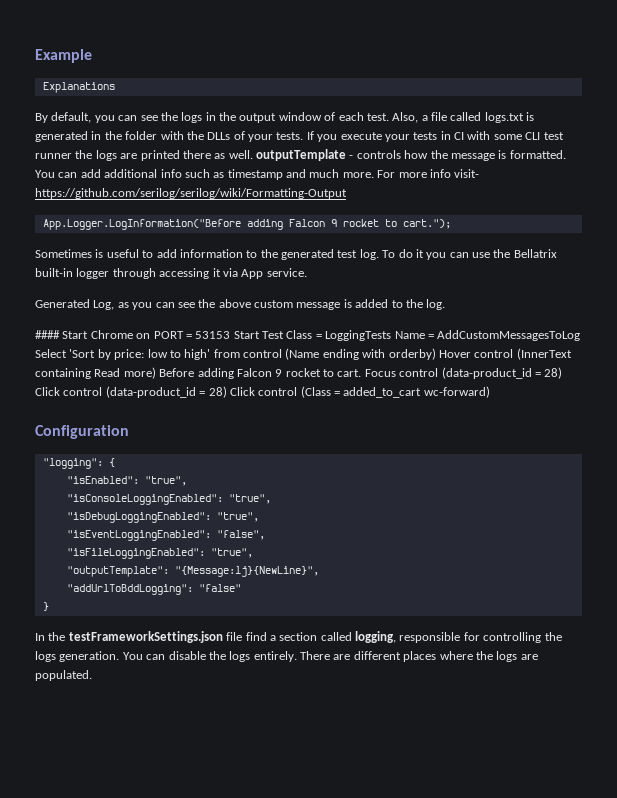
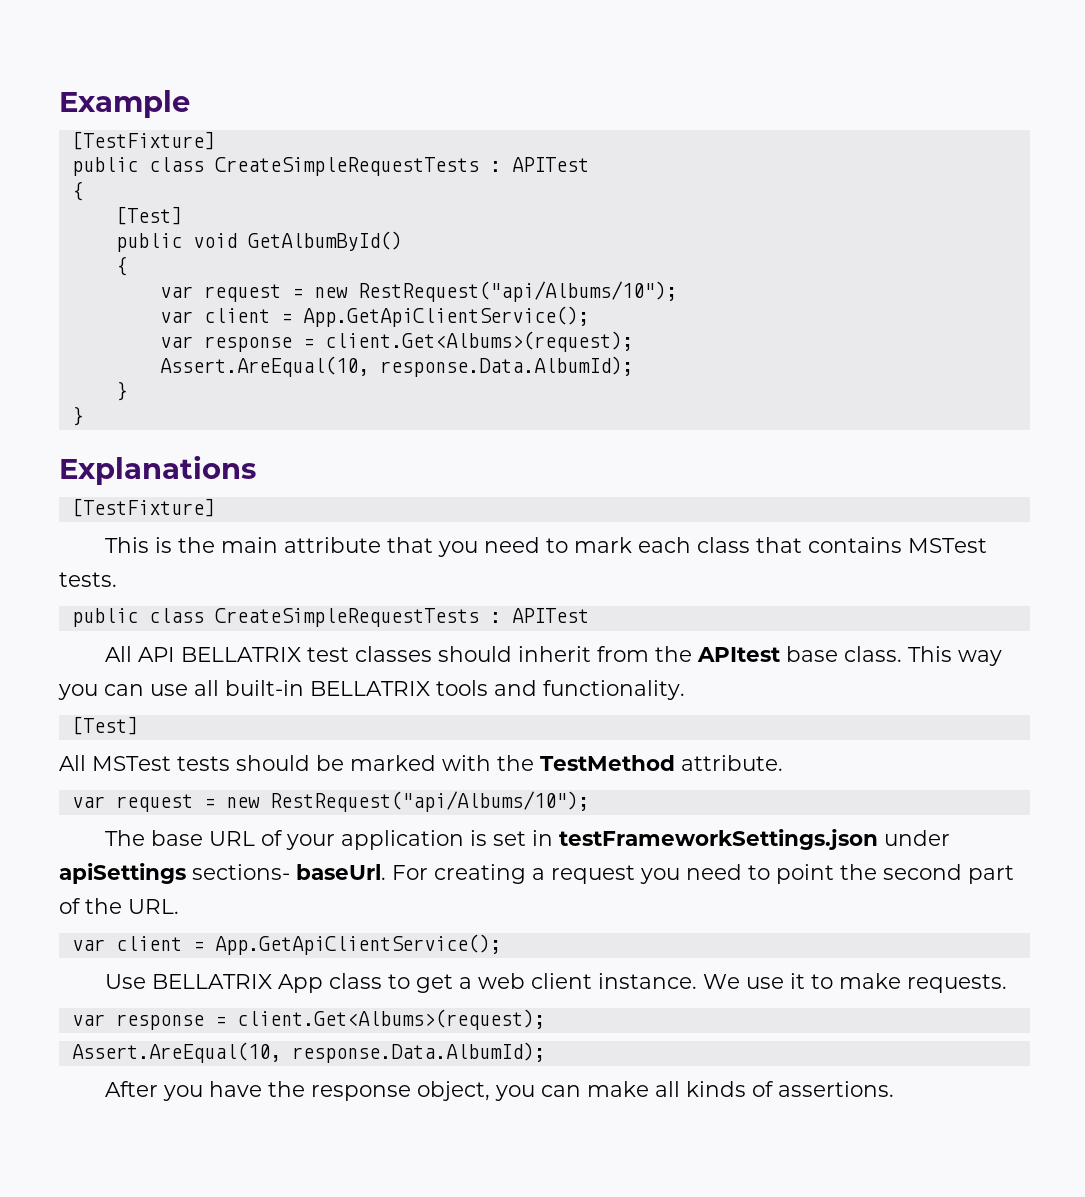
[42,82,115,93] [35,112,535,123] [35,131,564,142] [35,149,566,161] [35,169,480,180] [35,188,347,199] [42,219,451,230] [35,249,557,260] [35,268,307,279] [35,299,446,310] [35,330,581,341] [35,348,572,360] [35,367,563,379] [35,386,490,398] [35,425,129,439] [42,458,115,469] [66,476,187,486] [66,494,271,505] [66,512,259,523] [66,530,265,541] [66,548,253,559] [66,566,319,577] [66,584,241,595] [42,602,49,611] [35,631,562,643] [35,651,538,662] [35,670,92,681] Explanations // By default, you can see the logs in the output window of each test. Also, a file called logs.txt is generated in the folder with the DLLs of your tests. If you execute your tests in CI with some CLI test runner the logs are printed there as well. outputTemplate - controls how the message is formatted. You can add additional info such as timestamp and much more. For more info visit- https://github.com/serilog/serilog/wiki/Formatting-Output // App.Logger.LogInformation("Before adding Falcon 9 rocket to cart."); // Sometimes is useful to add information to the generated test log. To do it you can use the Bellatrix built-in logger through accessing it via App service. // Generated Log, as you can see the above custom message is added to the log. // #### Start Chrome on PORT = 53153 Start Test Class = LoggingTests Name = AddCustomMessagesToLog Select 'Sort by price: low to high' from control (Name ending with orderby) Hover control (InnerText containing Read more) Before adding Falcon 9 rocket to cart. Focus control (data-product_id = 28) Click control (data-product_id = 28) Click control (Class = added_to_cart wc-forward) // Configuration // "logging": { // "isEnabled": "true", // "isConsoleLoggingEnabled": "true", // "isDebugLoggingEnabled": "true", // "isEventLoggingEnabled": "false", // "isFileLoggingEnabled": "true", // "outputTemplate": "{Message:lj}{NewLine}", // "addUrlToBddLogging": "false" // } // In the testFrameworkSettings.json file find a section called logging, responsible for controlling the logs generation. You can disable the logs entirely. There are different places where the logs are populated. -> [71,131,215,150] [71,157,589,176] [71,181,83,201] [115,206,182,225] [115,231,402,252] [115,256,127,276] [159,281,677,302] [159,306,589,327] [159,331,633,352] [159,356,633,377] [115,381,127,401] [71,406,83,426] [59,455,256,485] [71,498,215,517] [105,537,988,557] [59,572,117,587] [71,608,589,627] [105,646,1003,666] [58,680,685,700] [71,716,138,735] [59,755,783,771] [71,791,589,812] [105,829,951,850] [59,863,1014,884] [59,898,179,914] [71,934,501,955] [105,973,1008,993] [71,1009,545,1030] [71,1042,545,1063] [105,1081,895,1101] [TestFixture] // public class CreateSimpleRequestTests : APITest // { // [Test] // public void GetAlbumById() // { // var request = new RestRequest("api/Albums/10"); // var client = App.GetApiClientService(); // var response = client.Get<Albums>(request); // Assert.AreEqual(10, response.Data.AlbumId); // } // } // Explanations // [TestFixture] // This is the main attribute that you need to mark each class that contains MSTest tests. // public class CreateSimpleRequestTests : APITest // All API BELLATRIX test classes should inherit from the APItest base class. This way you can use all built-in BELLATRIX tools and functionality. // [Test] // All MSTest tests should be marked with the TestMethod attribute. // var request = new RestRequest("api/Albums/10"); // The base URL of your application is set in testFrameworkSettings.json under apiSettings sections- baseUrl. For creating a request you need to point the second part of the URL. // var client = App.GetApiClientService(); // Use BELLATRIX App class to get a web client instance. We use it to make requests. // var response = client.Get<Albums>(request); // Assert.AreEqual(10, response.Data.AlbumId); // After you have the response object, you can make all kinds of assertions.

